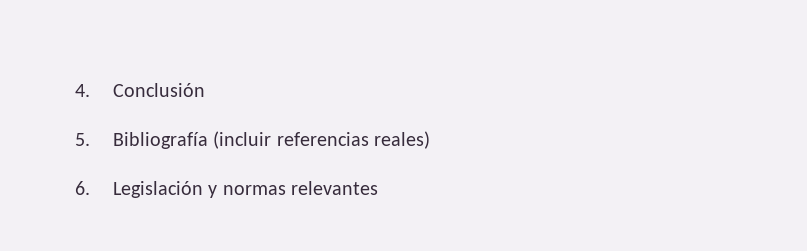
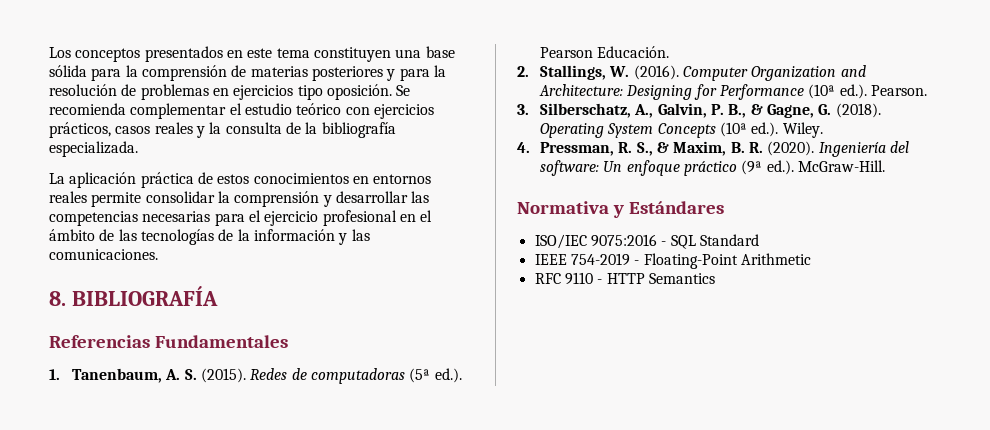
[75,83,206,97] [75,131,431,149] [75,181,379,198] 4. Conclusión // 5. Bibliografía (incluir referencias reales) // 6. Legislación y normas relevantes -> [49,46,455,62] [49,65,446,81] [49,84,411,100] [49,103,434,119] [49,122,396,138] [49,141,138,157] [49,172,432,188] [49,191,430,207] [49,210,433,226] [49,229,370,245] [49,249,158,260] [49,286,218,306] [49,335,288,348] [49,368,462,384] [540,46,670,58] [517,65,866,81] [539,84,927,100] [517,103,881,118] [540,122,823,138] [517,141,909,157] [540,160,885,176] [517,201,724,218] [534,234,759,249] [534,253,811,269] [534,272,715,285] Los conceptos presentados en este tema constituyen una base sólida para la comprensión de materias posteriores y para la resolución de problemas en ejercicios tipo oposición. Se recomienda complementar el estudio teórico con ejercicios prácticos, casos reales y la consulta de la bibliografía especializada. // La aplicación práctica de estos conocimientos en entornos reales permite consolidar la comprensión y desarrollar las competencias necesarias para el ejercicio profesional en el ámbito de las tecnologías de la información y las comunicaciones. // 8. BIBLIOGRAFÍA // Referencias Fundamentales // 1. Tanenbaum, A. S. (2015). Redes de computadoras (5ª ed.). Pearson Educación. // 2. Stallings, W. (2016). Computer Organization and Architecture: Designing for Performance (10ª ed.). Pearson. // 3. Silberschatz, A., Galvin, P. B., & Gagne, G. (2018). Operating System Concepts (10ª ed.). Wiley. // 4. Pressman, R. S., & Maxim, B. R. (2020). Ingeniería del software: Un enfoque práctico (9ª ed.). McGraw-Hill. // Normativa y Estándares // ISO/IEC 9075:2016 - SQL Standard // IEEE 754-2019 - Floating-Point Arithmetic // RFC 9110 - HTTP Semantics

